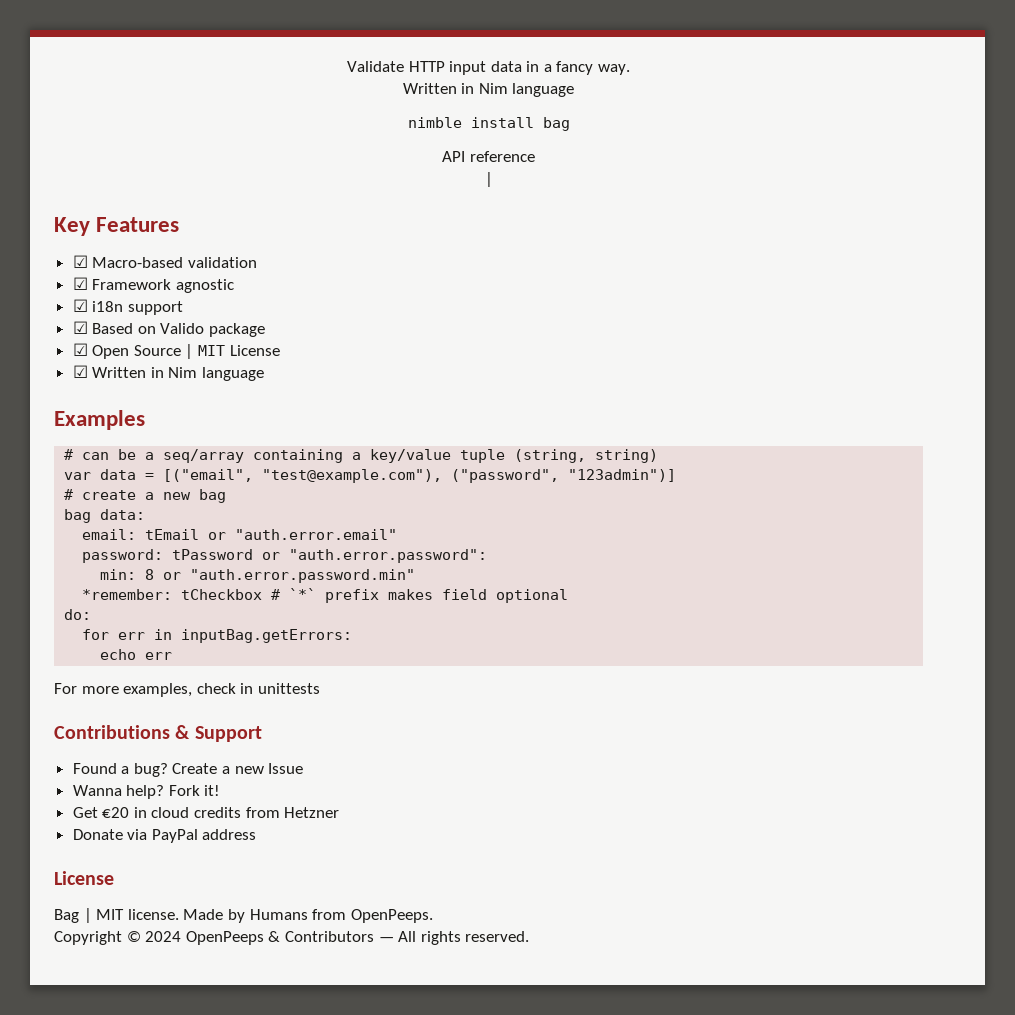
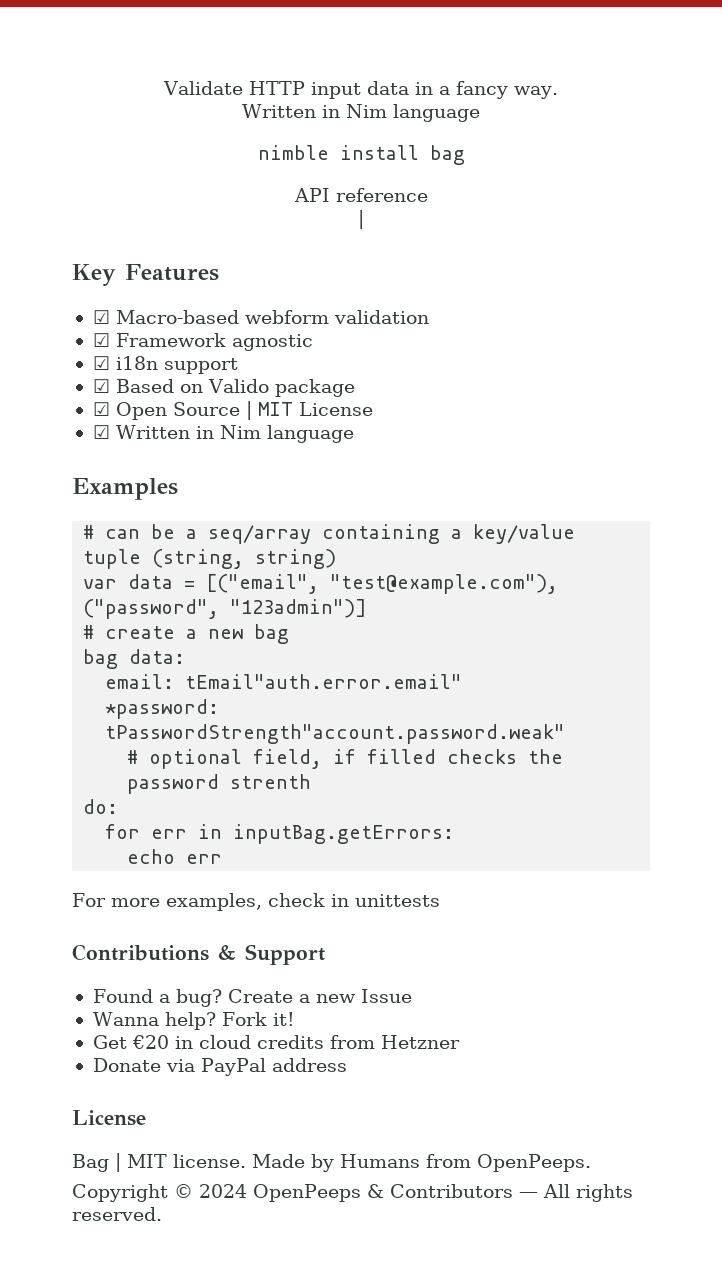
(184, 262) none -> [244,310,329,324] webform
[145,529,398,540] [82,549,488,563] [100,569,416,583] [82,588,569,603] tEmail or "auth.error.email" // password: tPassword or "auth.error.password": // min: 8 or "auth.error.password.min" // *remember: tCheckbox # `*` prefix makes field optional -> [185,674,463,689] [105,699,220,719] [105,724,566,744] [127,749,564,769] [127,774,312,794] tEmail"auth.error.email" // *password: tPasswordStrength"account.password.weak" // # optional field, if filled checks the password strenth

